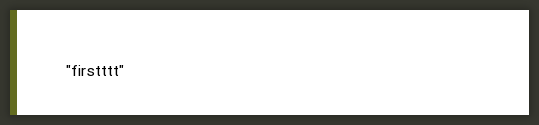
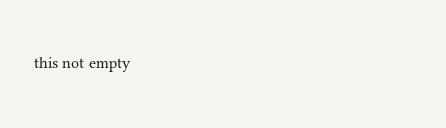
[66,65,124,76] "firstttt" -> [34,57,131,72] this not empty

